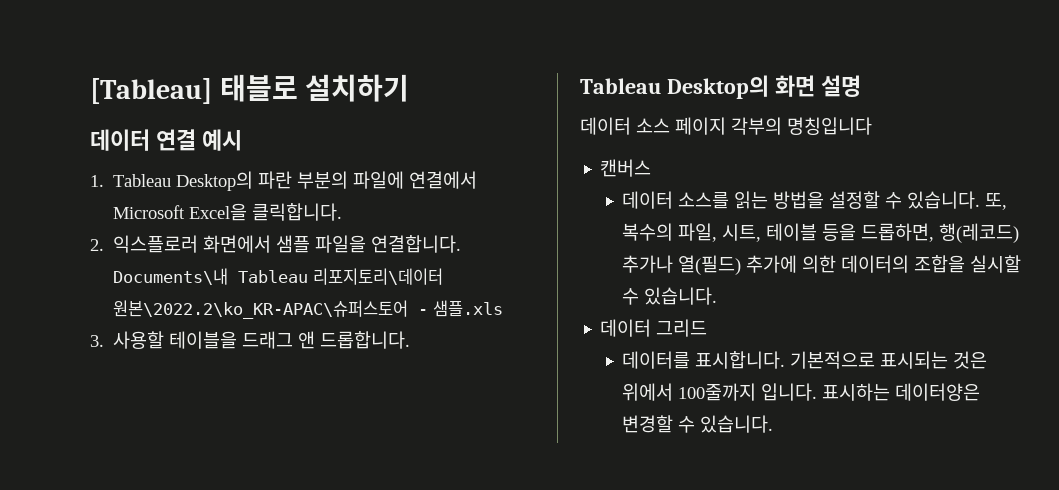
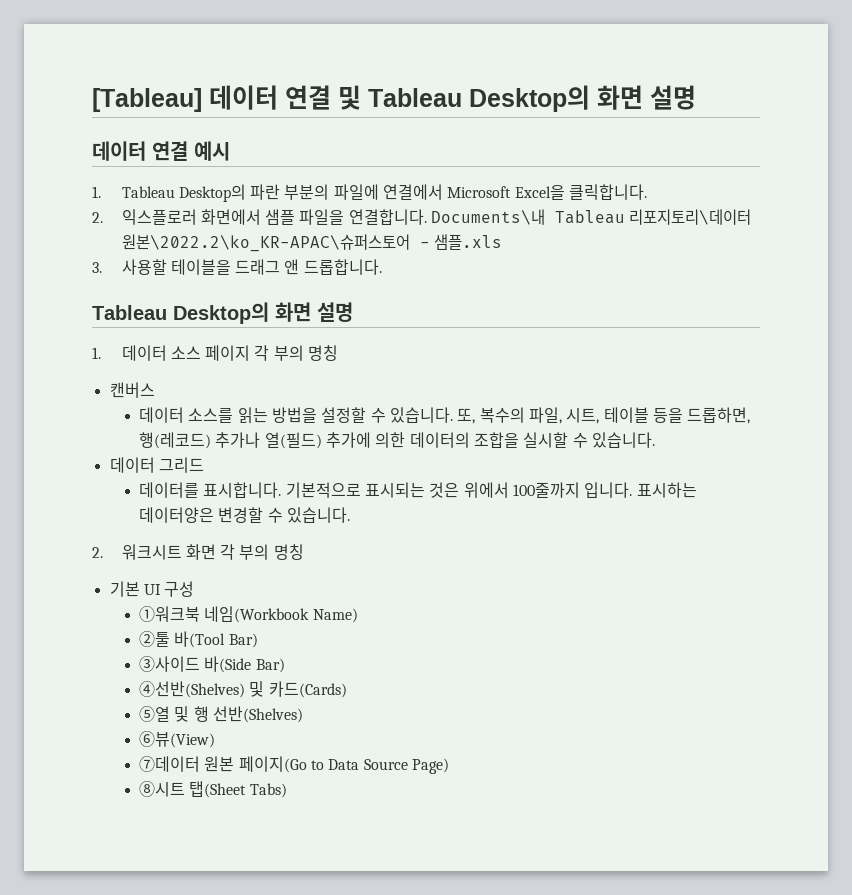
[219,74,410,102] 태블로 설치하기 -> [209,85,696,112] 데이터 연결 및 Tableau Desktop의 화면 설명
(861, 86) none -> [92,347,101,359] 1.
[731,117,872,135] 각부의 명칭입니다 -> [254,345,339,361] 각 부의 명칭
(774, 424) none -> [92,544,304,560] [109,581,195,597] [139,606,358,623] [139,631,258,648] [139,656,285,673] [139,681,347,698] [139,706,304,723] [139,731,216,748] [139,756,450,774] [139,781,287,798] // 2. 워크시트 화면 각 부의 명칭 // 기본 UI 구성 // ①워크북 네임(Workbook Name) // ②툴 바(Tool Bar) // ③사이드 바(Side Bar) // ④선반(Shelves) 및 카드(Cards) // ⑤열 및 행 선반(Shelves) // ⑥뷰(View) // ⑦데이터 원본 페이지(Go to Data Source Page) // ⑧시트 탭(Sheet Tabs)

